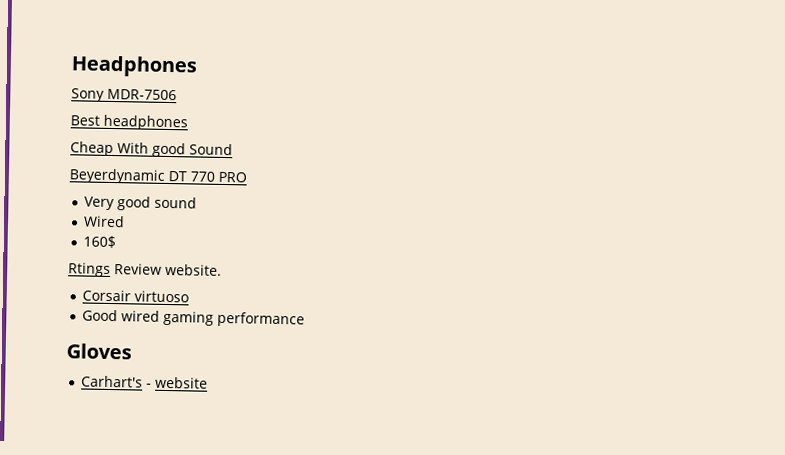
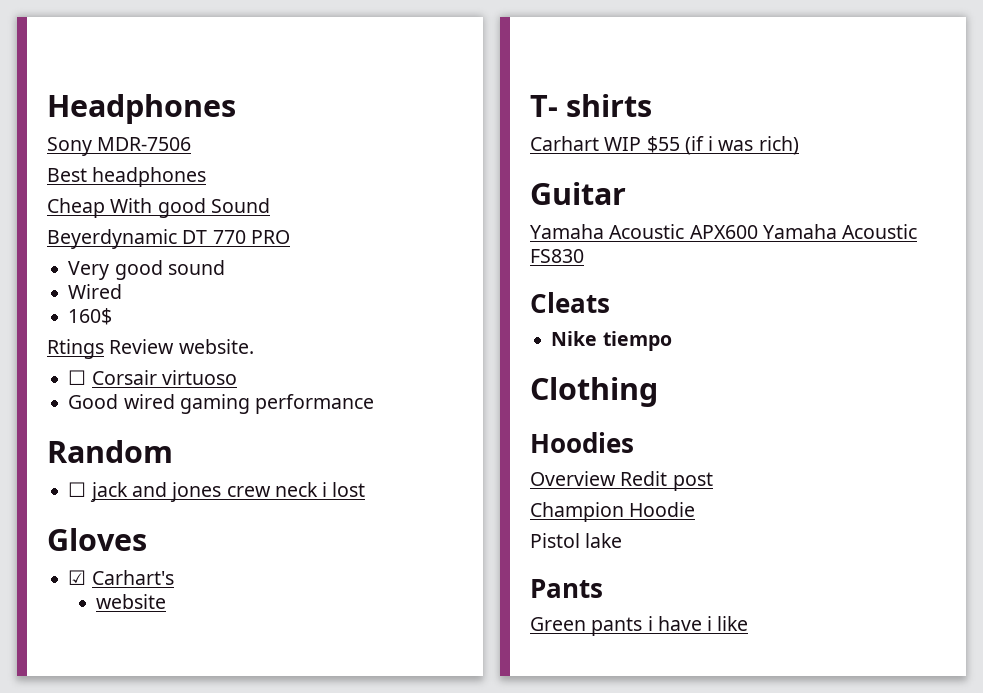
(222, 269) none -> [68,370,87,385] ☐
(306, 319) none -> [47,440,173,463] [68,482,366,502] // Random // ☐ jack and jones crew neck i lost
(132, 351) none -> [68,570,87,585] ☑
[146,383,153,388] - -> (174, 577) //
(209, 382) none -> [530,94,653,117] [530,136,799,155] [530,182,626,205] [530,224,918,239] [530,249,584,263] [530,292,610,313] [551,331,672,351] [530,377,658,407] [530,432,634,453] [530,471,713,491] [530,502,696,522] [530,533,623,548] [530,579,603,598] [530,616,749,636] // T- shirts // Carhart WIP $55 (if i was rich) // Guitar // Yamaha Acoustic APX600 Yamaha Acoustic FS830 // Cleats // Nike tiempo // Clothing // Hoodies // Overview Redit post // Champion Hoodie // Pistol lake // Pants // Green pants i have i like

